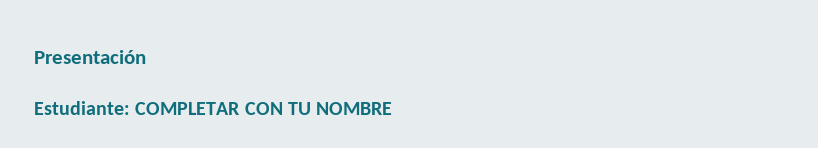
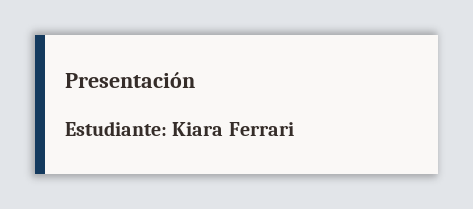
[135,102,393,115] COMPLETAR CON TU NOMBRE -> [172,122,294,136] Kiara Ferrari

